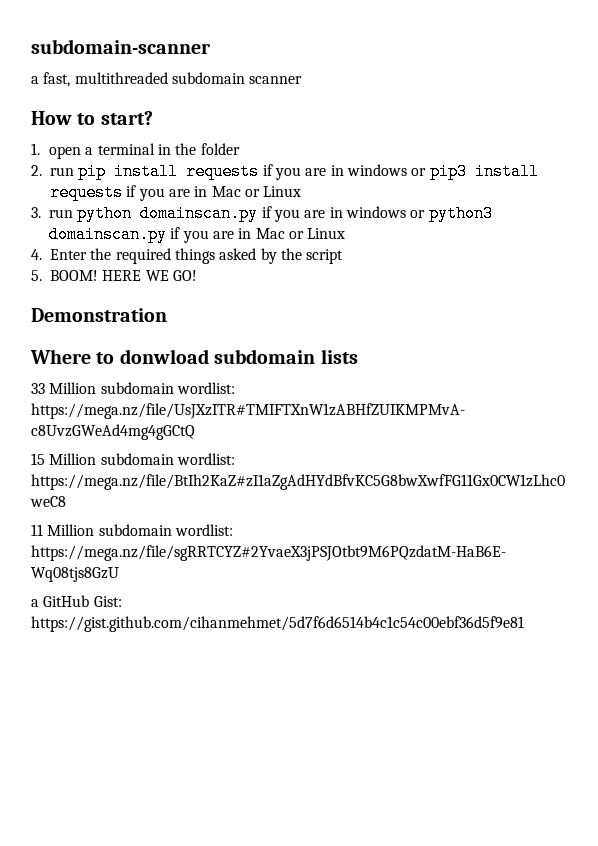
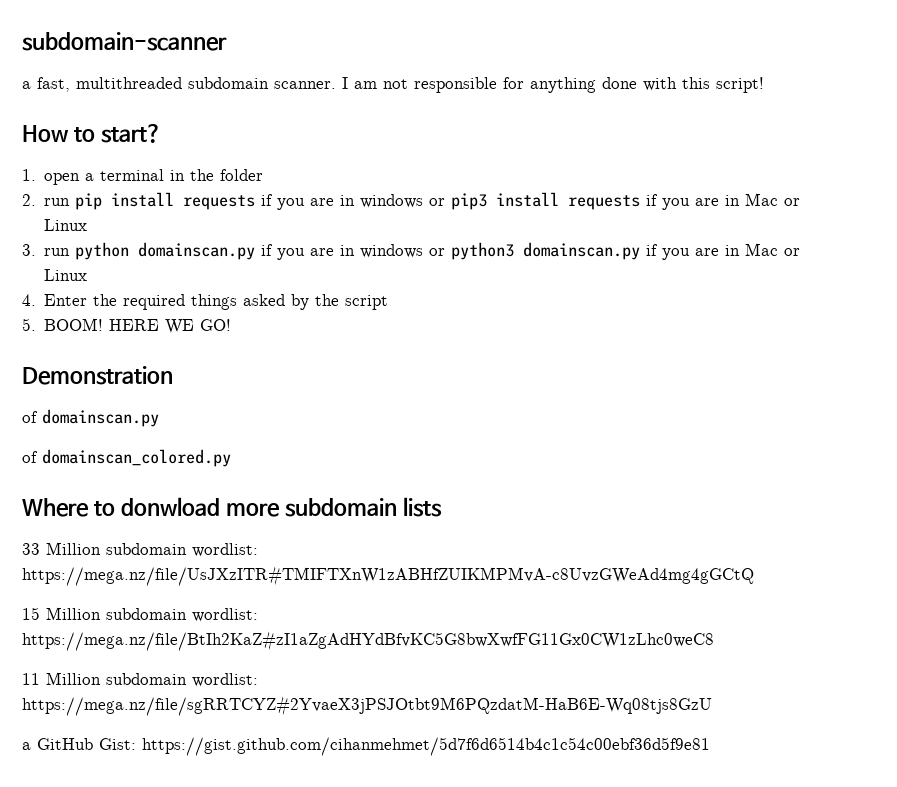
[249,76,303,84] scanner -> [274,77,764,93] scanner. I am not responsible for anything done with this script!
(167, 315) none -> [22,409,159,427] [22,449,231,467] // of domainscan.py // of domainscan_colored.py
(209, 356) none -> [225,503,280,517] more

